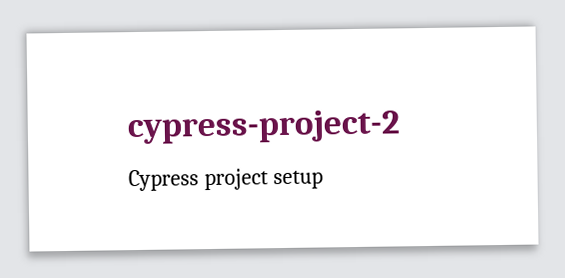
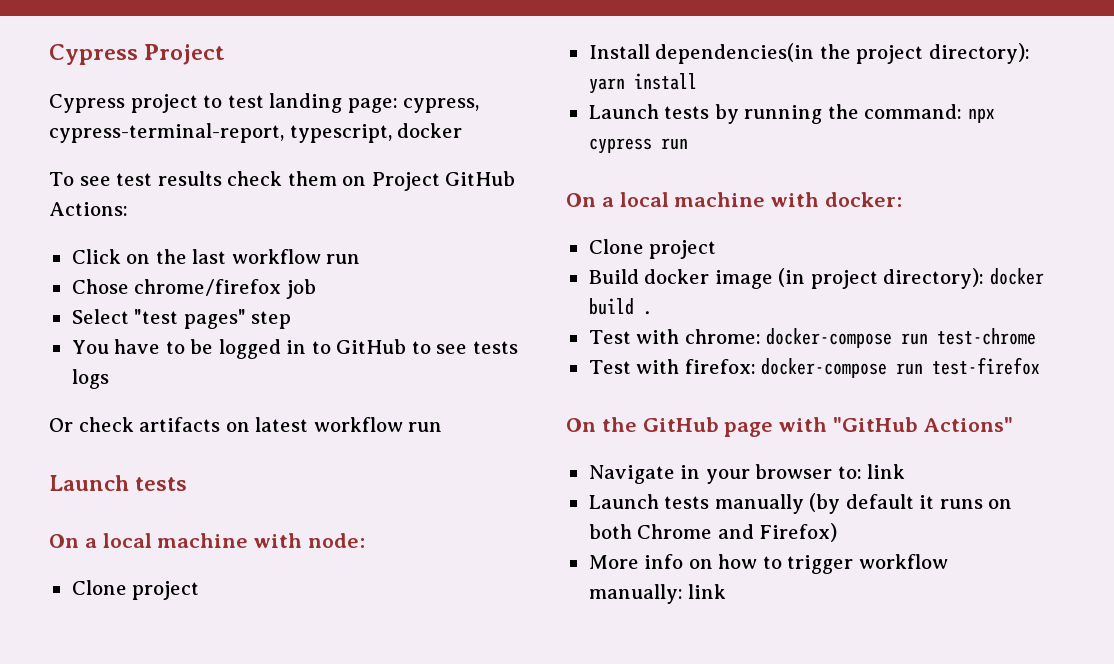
[127,109,401,145] cypress-project-2 -> [49,44,226,65] Cypress Project
[272,170,323,190] setup -> [203,93,480,113] [49,123,463,143] [49,171,516,191] [49,202,128,216] [71,249,361,264] [71,279,316,299] [71,309,292,329] [71,339,518,359] [71,369,109,389] [49,417,443,432] [49,475,188,491] [49,533,366,548] [71,580,200,600] [588,43,1030,64] [588,73,697,94] [588,104,995,124] [588,138,688,154] [566,192,903,207] [588,239,717,259] [588,268,1044,289] [588,298,652,315] [588,328,1037,348] [588,357,1041,378] [566,417,1013,437] [588,464,906,484] [588,493,1013,514] [588,523,838,542] [588,554,948,574] [588,584,727,604] to test landing page: cypress, cypress-terminal-report, typescript, docker // To see test results check them on Project GitHub Actions: // Click on the last workflow run // Chose chrome/firefox job // Select "test pages" step // You have to be logged in to GitHub to see tests logs // Or check artifacts on latest workflow run // Launch tests // On a local machine with node: // Clone project // Install dependencies(in the project directory): yarn install // Launch tests by running the command: npx cypress run // On a local machine with docker: // Clone project // Build docker image (in project directory): docker build . // Test with chrome: docker-compose run test-chrome // Test with firefox: docker-compose run test-firefox // On the GitHub page with "GitHub Actions" // Navigate in your browser to: link // Launch tests manually (by default it runs on both Chrome and Firefox) // More info on how to trigger workflow manually: link

